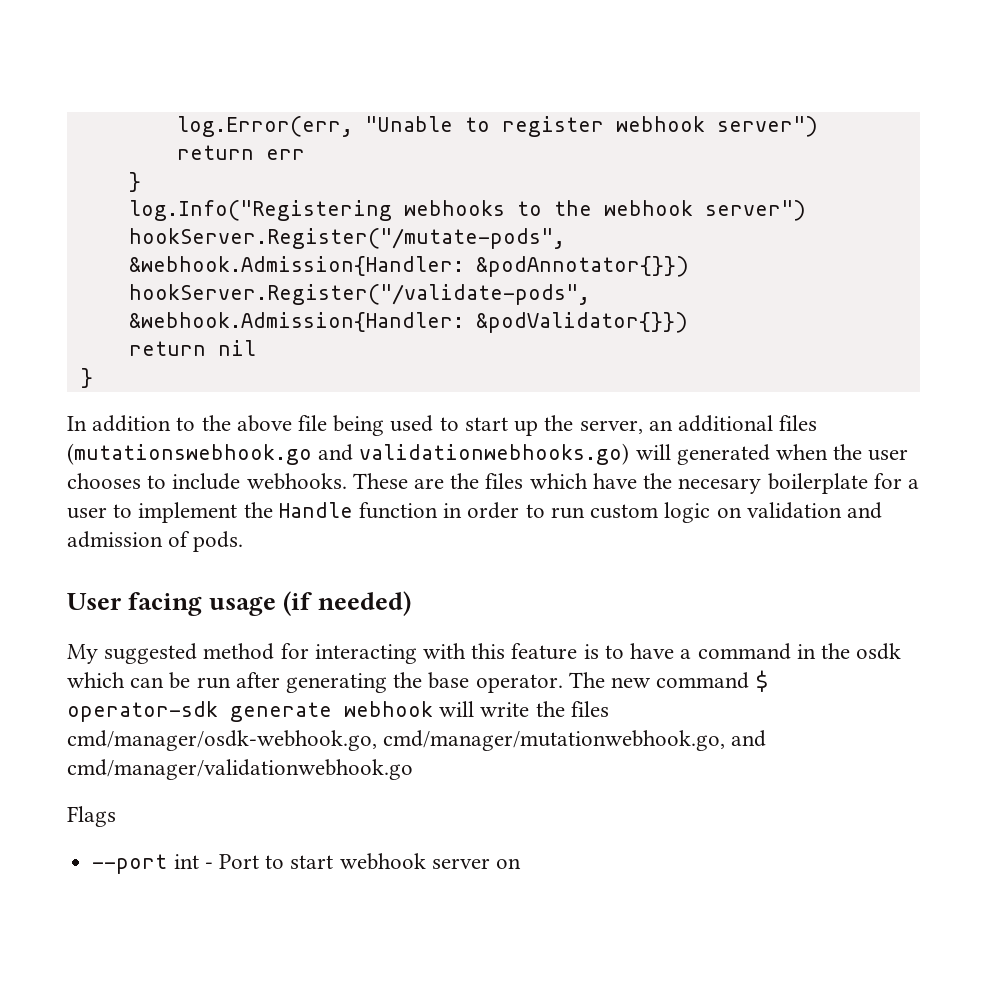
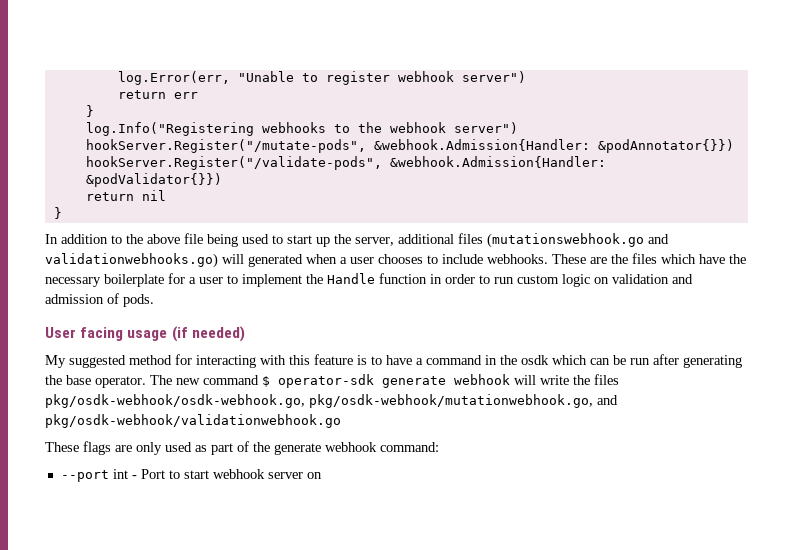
[648,420,673,431] an -> (394, 241) none
[833,444,863,460] the -> [340,257,347,264] a
[678,478,762,494] necesary -> [45,277,101,287] necessary
[67,730,767,751] [67,759,413,780] [67,806,116,827] cmd/manager/osdk-webhook.go, cmd/manager/mutationwebhook.go, and cmd/manager/validationwebhook.go // Flags -> [45,394,618,408] [45,414,341,428] [45,441,439,455] pkg/osdk-webhook/osdk-webhook.go, pkg/osdk-webhook/mutationwebhook.go, and pkg/osdk-webhook/validationwebhook.go // These flags are only used as part of the generate webhook command:

